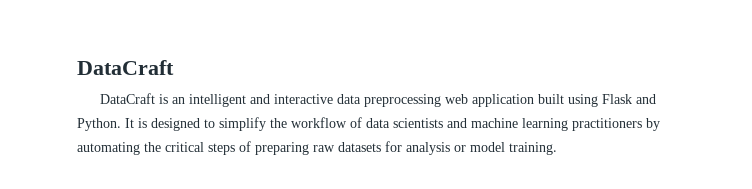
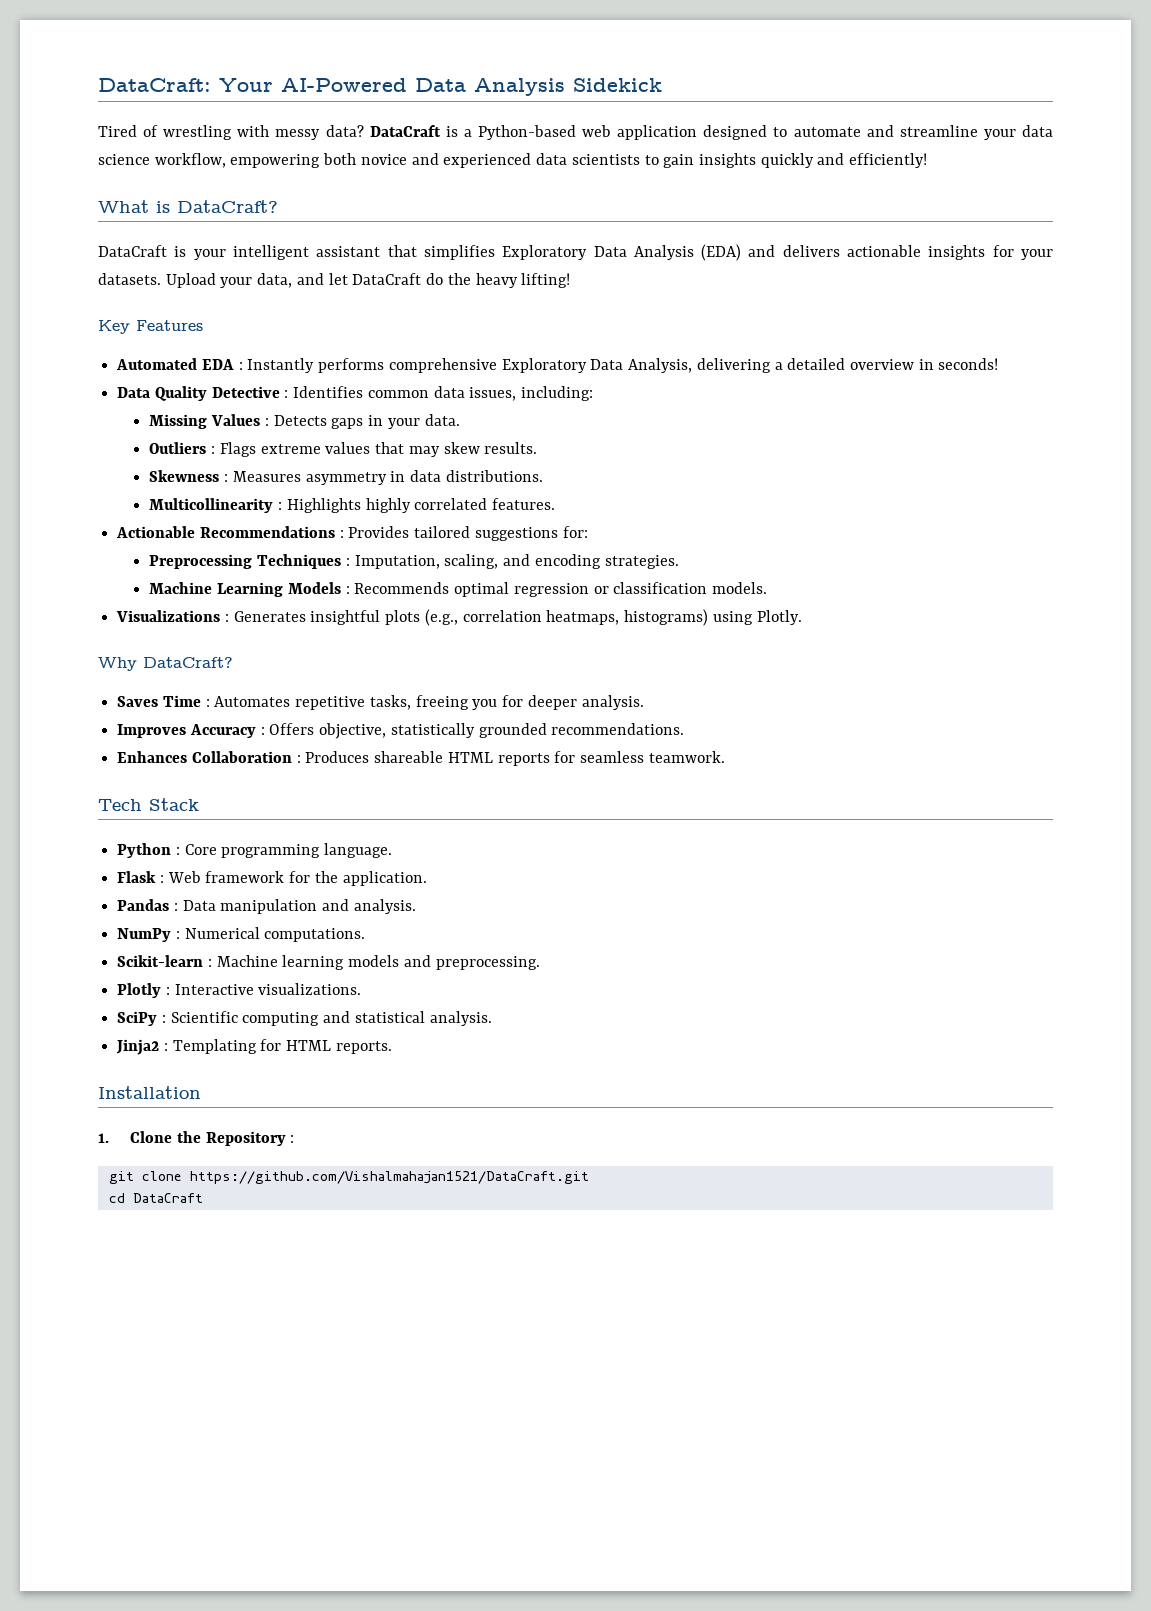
[77,60,174,75] [100,93,657,107] [77,117,660,131] [77,141,557,155] DataCraft // DataCraft is an intelligent and interactive data preprocessing web application built using Flask and Python. It is designed to simplify the workflow of data scientists and machine learning practitioners by automating the critical steps of preparing raw datasets for analysis or model training. -> [98,78,662,96] [98,125,1053,140] [98,153,928,168] [98,200,278,213] [98,244,1053,261] [98,273,571,288] [98,320,203,334] [116,358,999,373] [117,386,594,401] [149,414,460,429] [149,442,538,457] [149,470,543,485] [149,498,556,513] [116,526,588,541] [149,554,679,569] [149,582,767,597] [116,609,802,626] [98,657,233,671] [117,695,644,710] [117,723,685,739] [117,751,725,766] [98,798,199,811] [117,843,393,858] [117,871,427,886] [117,899,416,914] [117,927,366,942] [117,955,540,970] [117,983,362,998] [117,1011,492,1026] [116,1039,392,1055] [98,1086,201,1099] [98,1131,295,1146] [108,1171,589,1184] [108,1193,203,1203] DataCraft: Your AI-Powered Data Analysis Sidekick // Tired of wrestling with messy data? DataCraft is a Python-based web application designed to automate and streamline your data science workflow, empowering both novice and experienced data scientists to gain insights quickly and efficiently! // What is DataCraft? // DataCraft is your intelligent assistant that simplifies Exploratory Data Analysis (EDA) and delivers actionable insights for your datasets. Upload your data, and let DataCraft do the heavy lifting! // Key Features // Automated EDA : Instantly performs comprehensive Exploratory Data Analysis, delivering a detailed overview in seconds! // Data Quality Detective : Identifies common data issues, including: // Missing Values : Detects gaps in your data. // Outliers : Flags extreme values that may skew results. // Skewness : Measures asymmetry in data distributions. // Multicollinearity : Highlights highly correlated features. // Actionable Recommendations : Provides tailored suggestions for: // Preprocessing Techniques : Imputation, scaling, and encoding strategies. // Machine Learning Models : Recommends optimal regression or classification models. // Visualizations : Generates insightful plots (e.g., correlation heatmaps, histograms) using Plotly. // Why DataCraft? // Saves Time : Automates repetitive tasks, freeing you for deeper analysis. // Improves Accuracy : Offers objective, statistically grounded recommendations. // Enhances Collaboration : Produces shareable HTML reports for seamless teamwork. // Tech Stack // Python : Core programming language. // Flask : Web framework for the application. // Pandas : Data manipulation and analysis. // NumPy : Numerical computations. // Scikit-learn : Machine learning models and preprocessing. // Plotly : Interactive visualizations. // SciPy : Scientific computing and statistical analysis. // Jinja2 : Templating for HTML reports. // Installation // 1. Clone the Repository : // git clone https://github.com/Vishalmahajan1521/DataCraft.git // cd DataCraft

